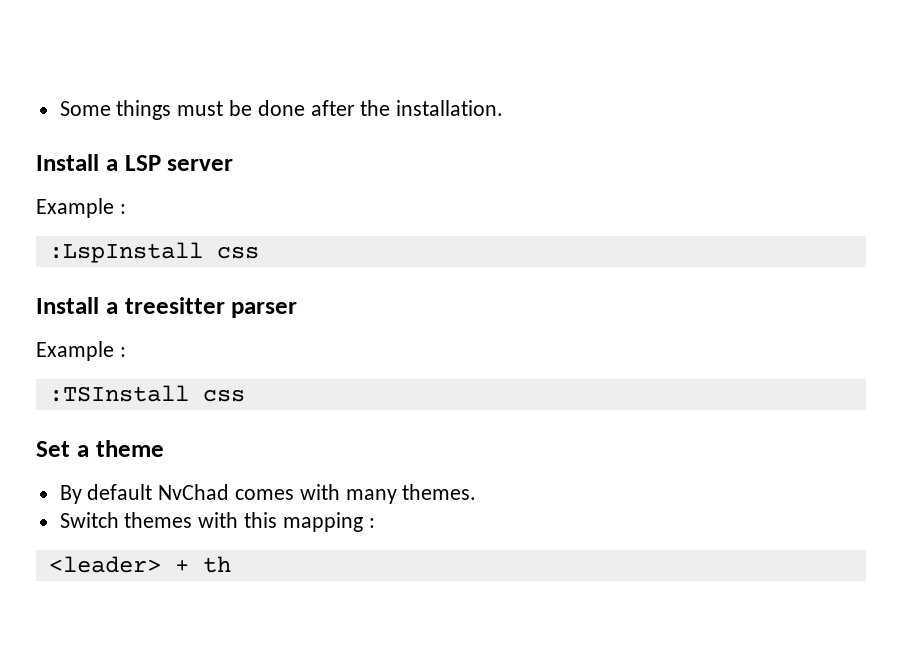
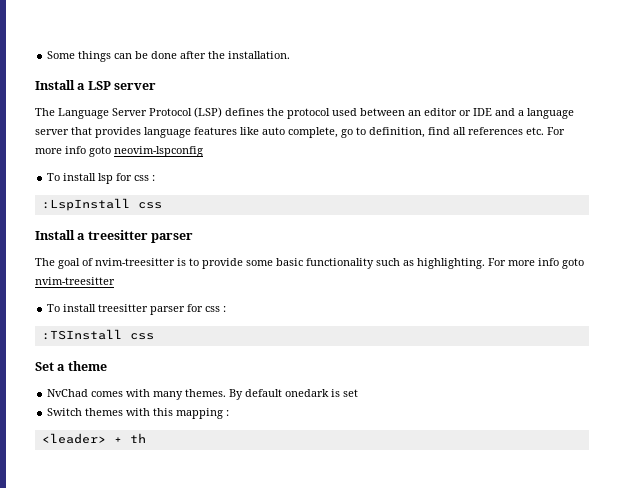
[177,101,224,116] must -> [114,53,133,59] can
[36,198,114,218] Example -> [35,107,574,119] [35,127,565,138] [35,146,203,157] [47,173,150,184] The Language Server Protocol (LSP) defines the protocol used between an editor or IDE and a language server that provides language features like auto complete, go to definition, find all references etc. For more info goto neovim-lspconfig // To install lsp for css
[36,341,114,361] Example -> [35,258,584,269] [35,277,115,285] [47,304,221,315] The goal of nvim-treesitter is to provide some basic functionality such as highlighting. For more info goto nvim-treesitter // To install treesitter parser for css
[59,484,153,504] By default -> (107, 366) none
(477, 492) none -> [229,389,359,400] By default onedark is set

